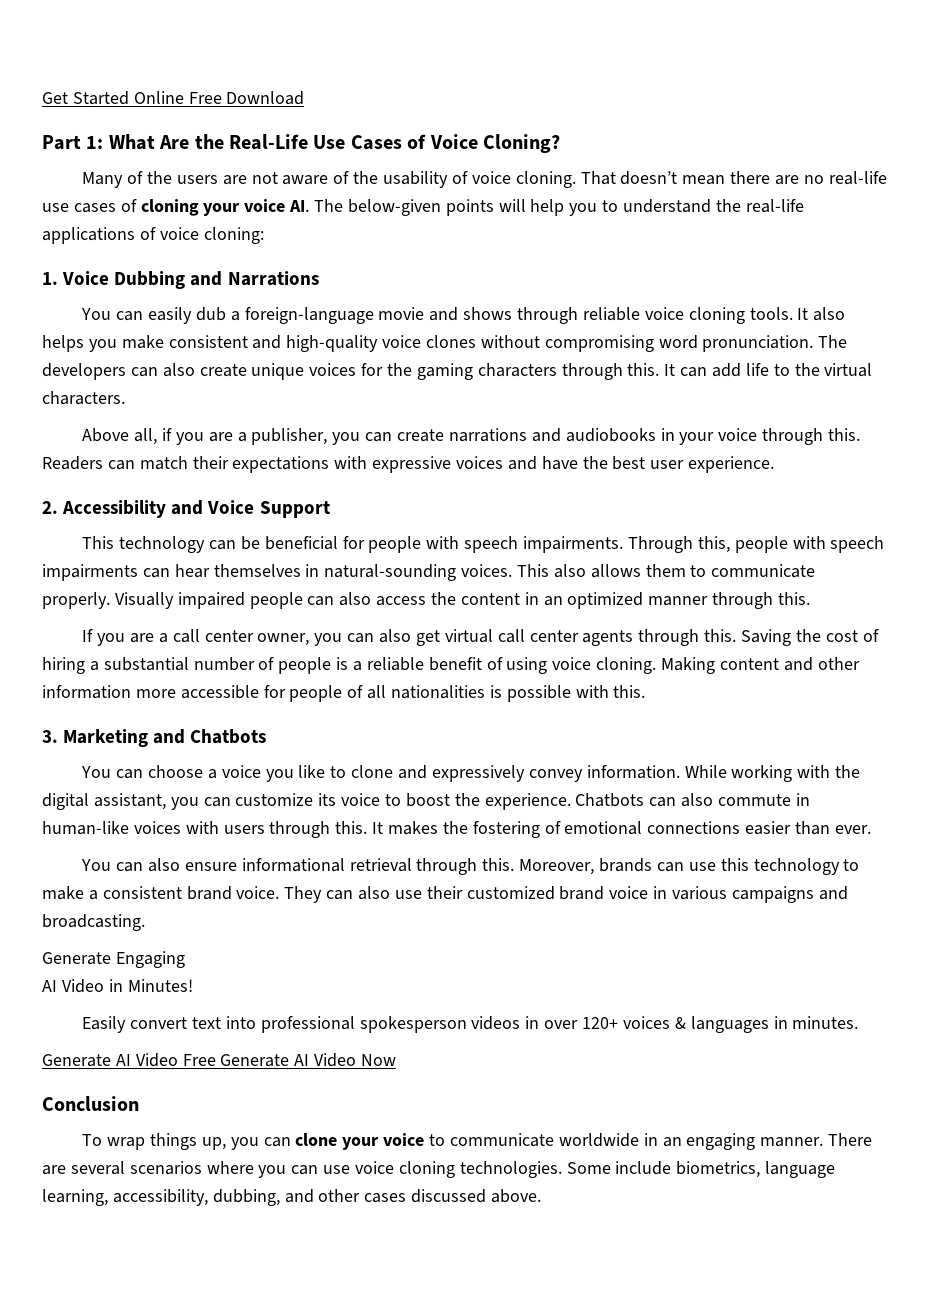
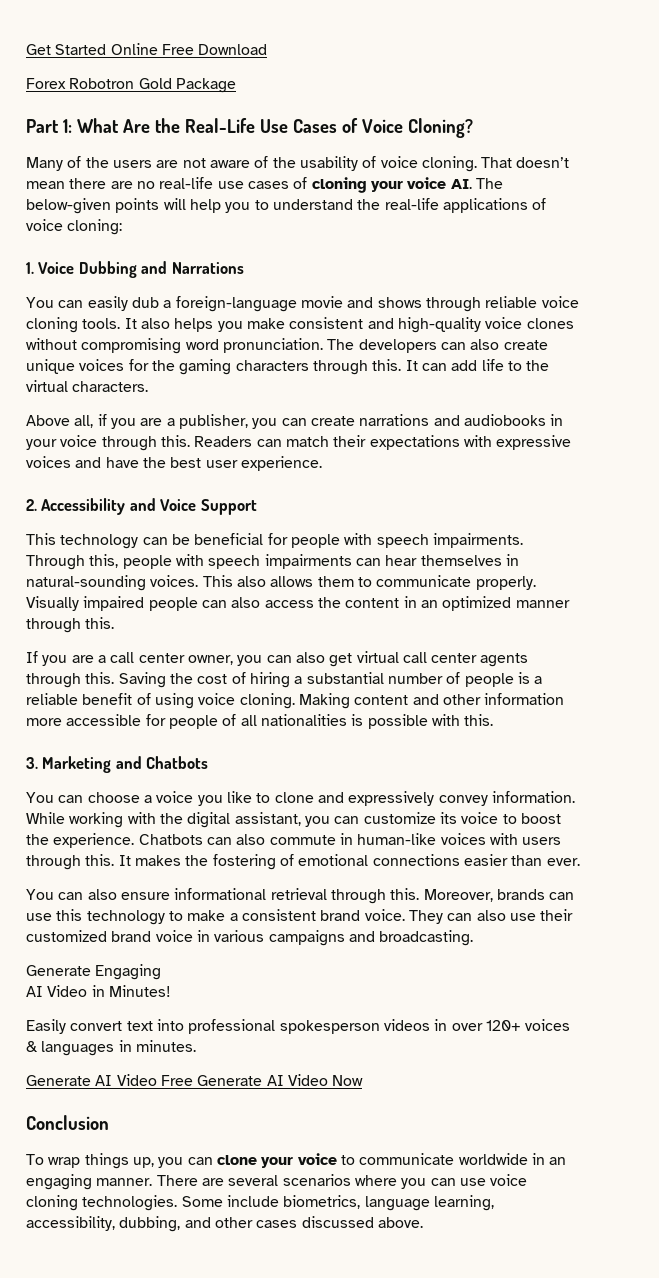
(305, 98) none -> [26,78,236,93] // Forex Robotron Gold Package

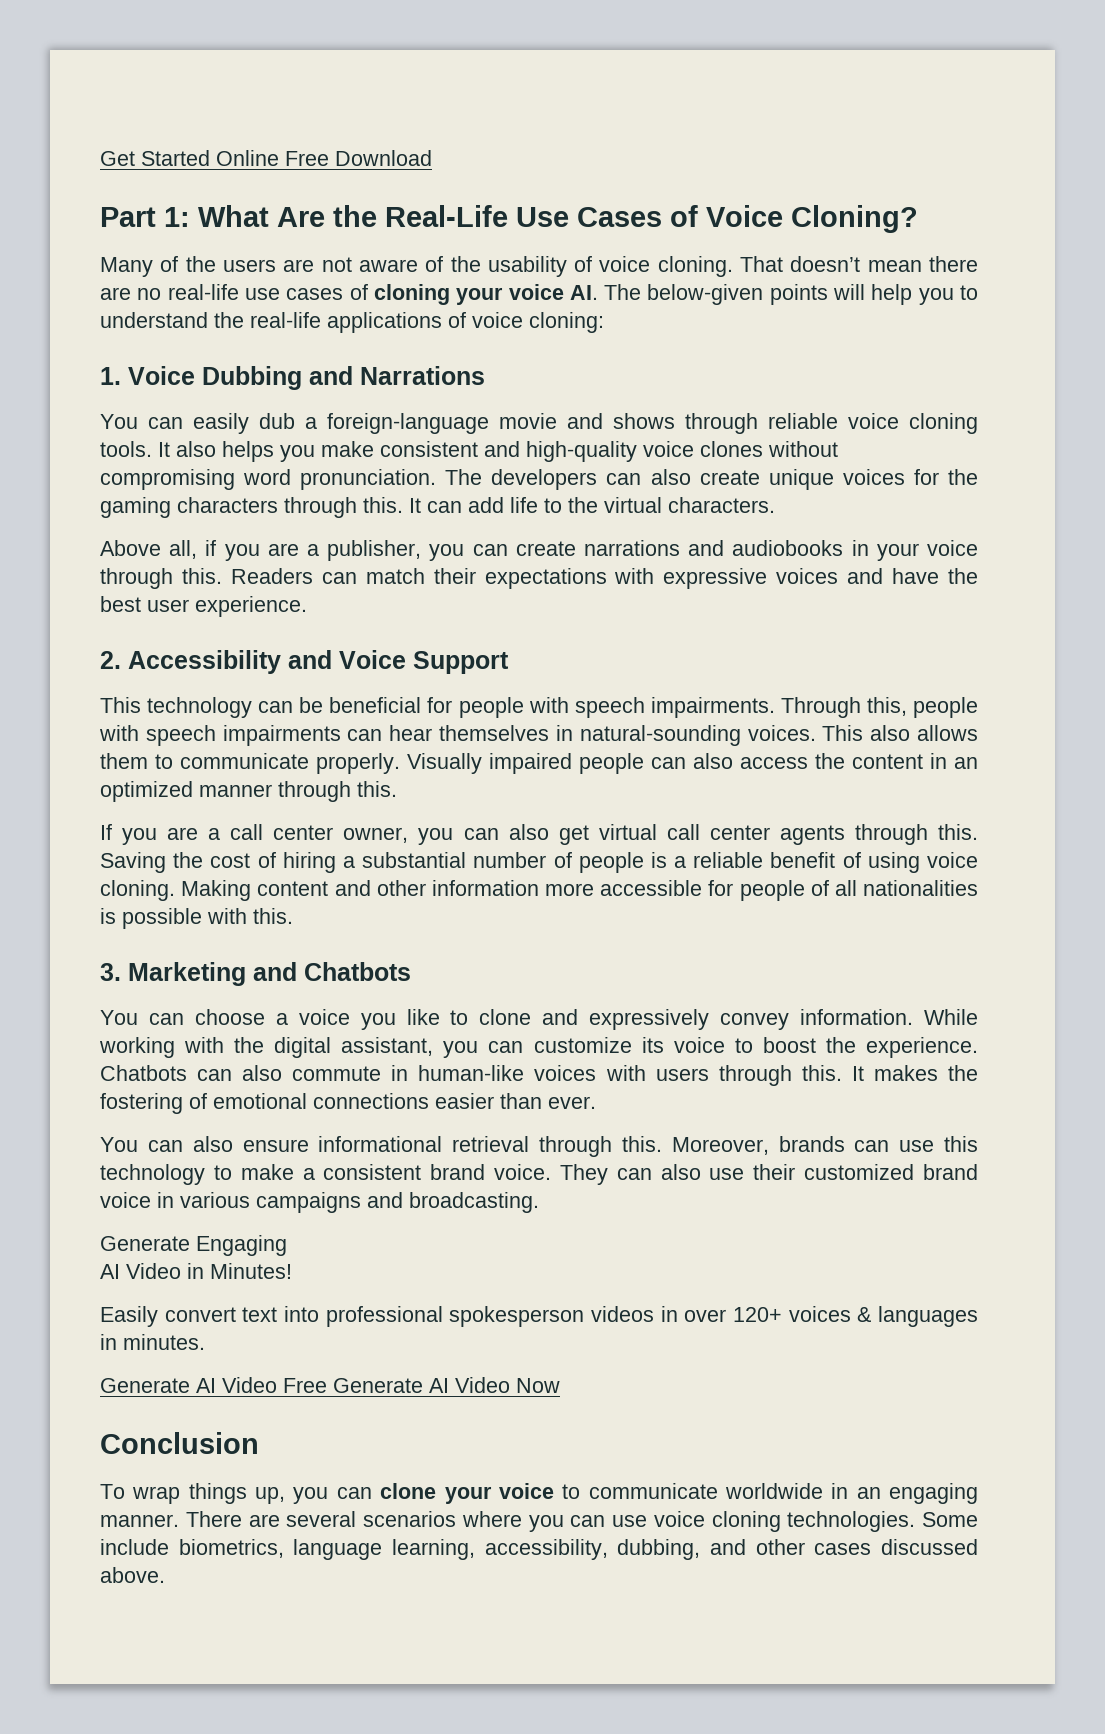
[26,78,236,93] // Forex Robotron Gold Package -> (432, 158) none

